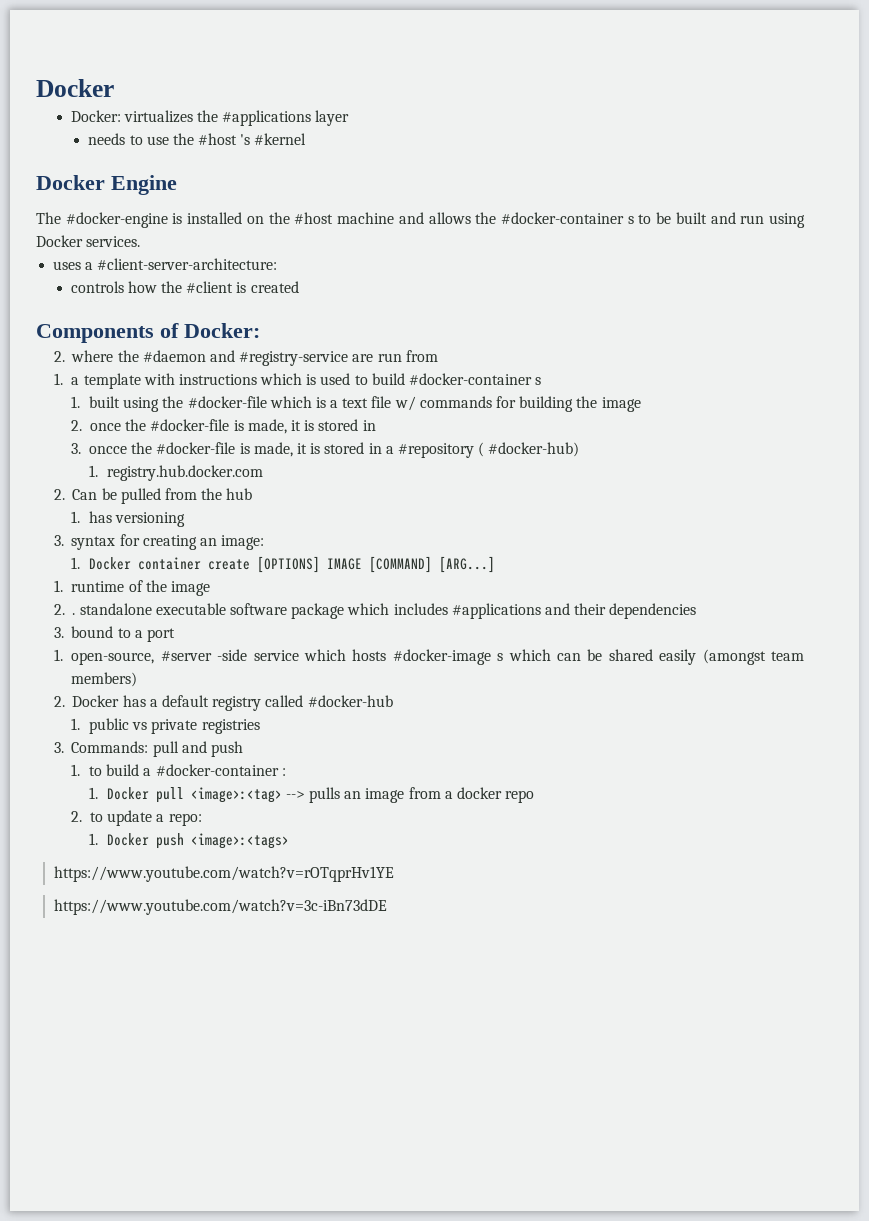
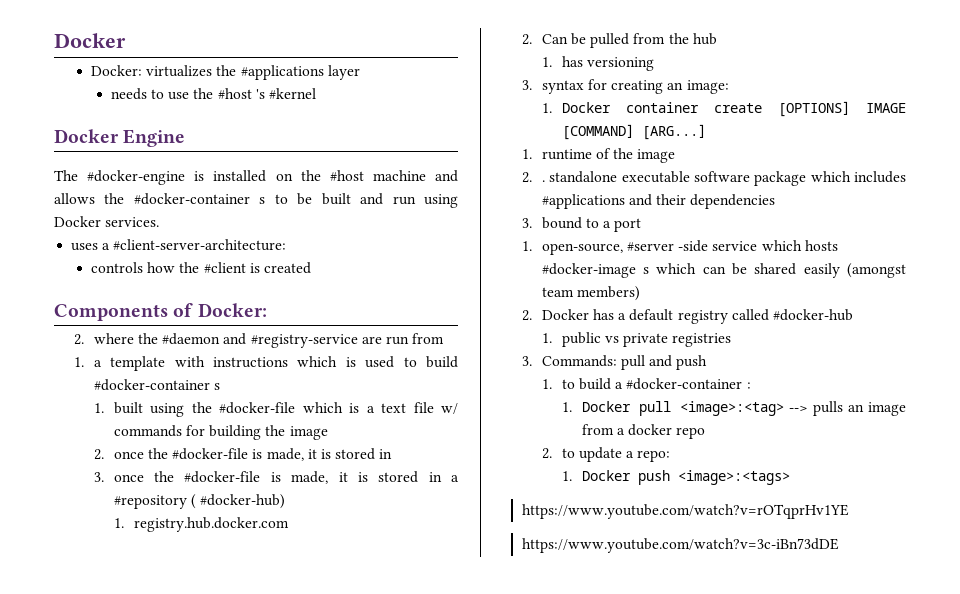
[89,446,128,454] oncce -> [113,474,144,482] once

